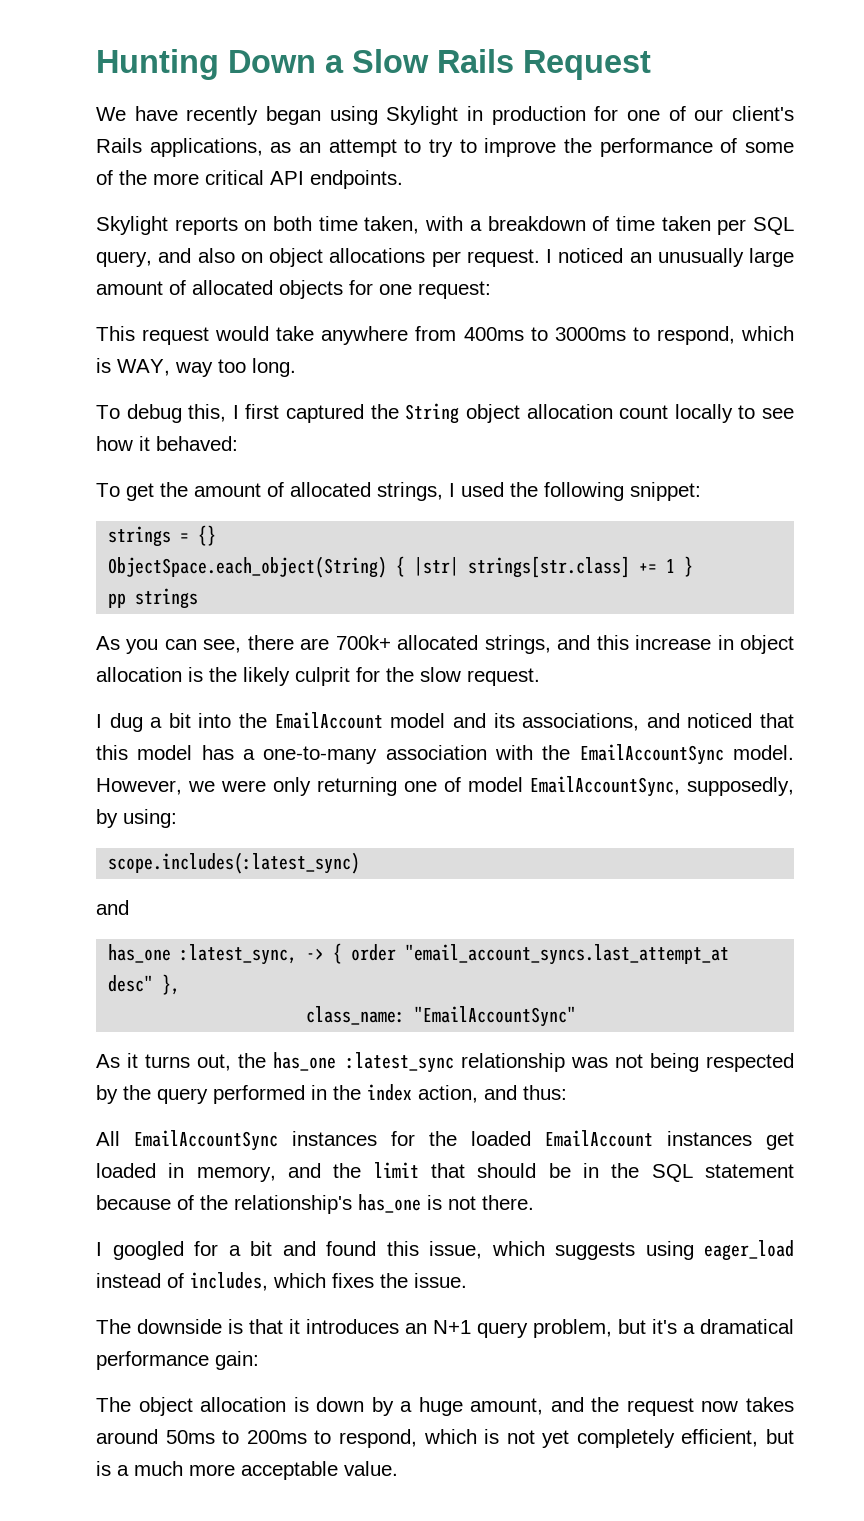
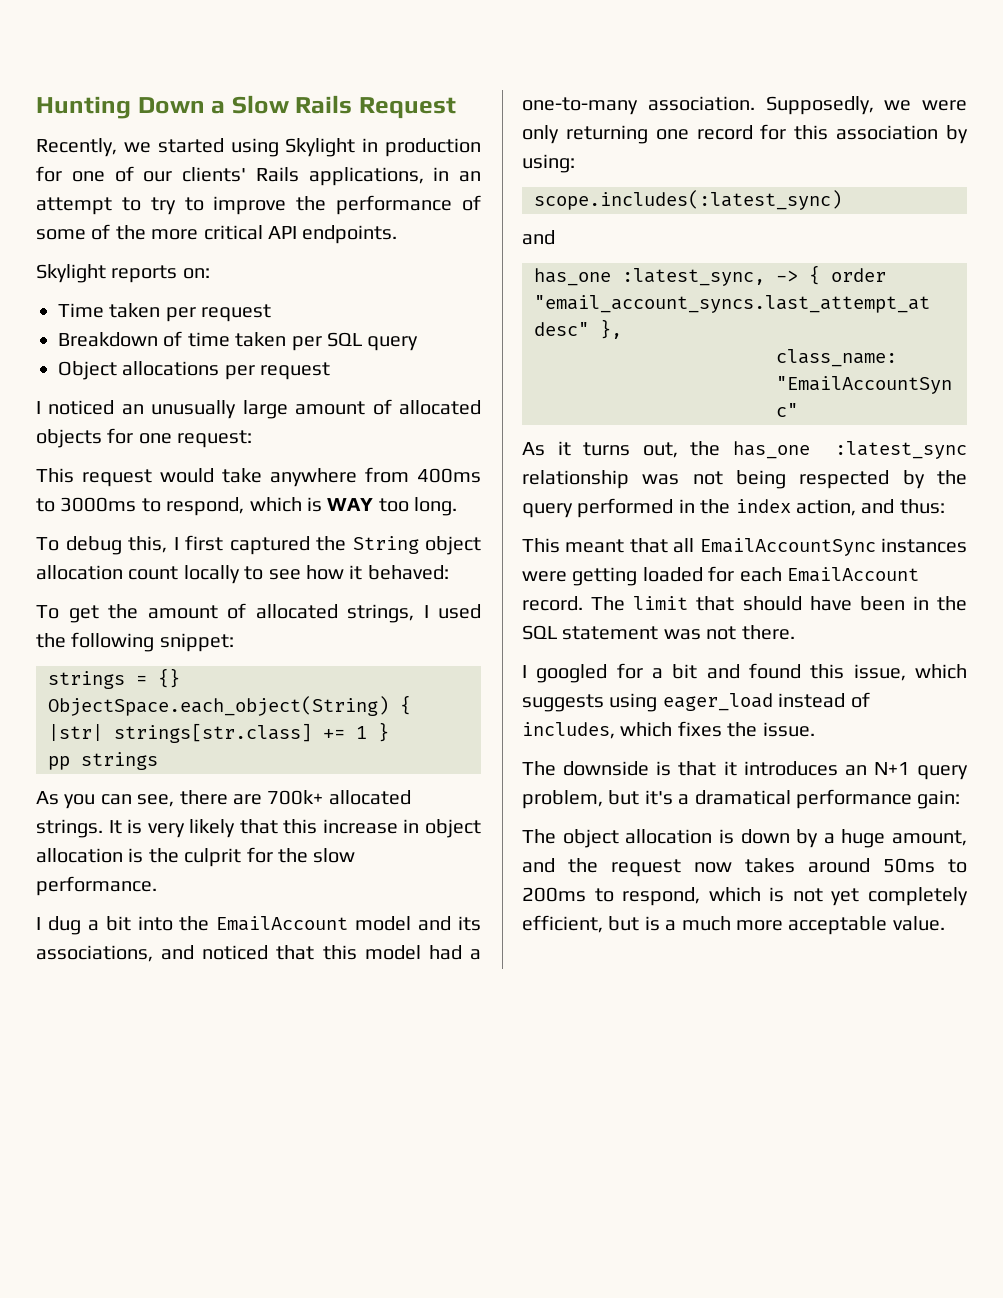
[96,106,321,125] We have recently began -> [36,138,224,157] Recently, we started
[731,106,794,121] client's -> [182,167,246,182] clients'
[270,142,292,153] as -> [433,167,450,181] in
[244,216,586,234] on both time taken, with a breakdown -> [182,268,210,279] [58,303,272,322] [58,332,158,347] on: // Time taken per request // Breakdown
[96,248,323,267] query, and also on object -> [367,336,419,351] [58,361,117,380] query // Object
[466,249,540,267] request. -> [260,362,331,380] request //
[117,359,213,377] WAY, way -> [327,498,374,511] WAY
[484,635,591,654] strings, and -> [36,819,278,838] strings. It is very likely that
[243,667,290,686] likely -> (179, 855) none
[467,668,540,686] request. -> [36,876,157,896] performance.
[201,745,234,760] has -> [428,945,462,960] had
[385,744,794,765] [96,778,182,795] association with the EmailAccountSync model. However, -> [647,96,874,115] association. Supposedly,
[444,776,794,797] of model EmailAccountSync, supposedly, -> [696,124,939,140] record for this association
[96,1130,794,1151] [96,1163,362,1182] All EmailAccountSync instances for the loaded EmailAccount instances get loaded in memory, and the -> [522,538,967,556] [522,566,919,586] [522,596,626,611] This meant that all EmailAccountSync instances were getting loaded for each EmailAccount record. The
[548,1163,571,1178] be -> [809,596,905,611] have been
[96,1194,442,1214] because of the relationship's has_one is -> [663,629,701,640] was

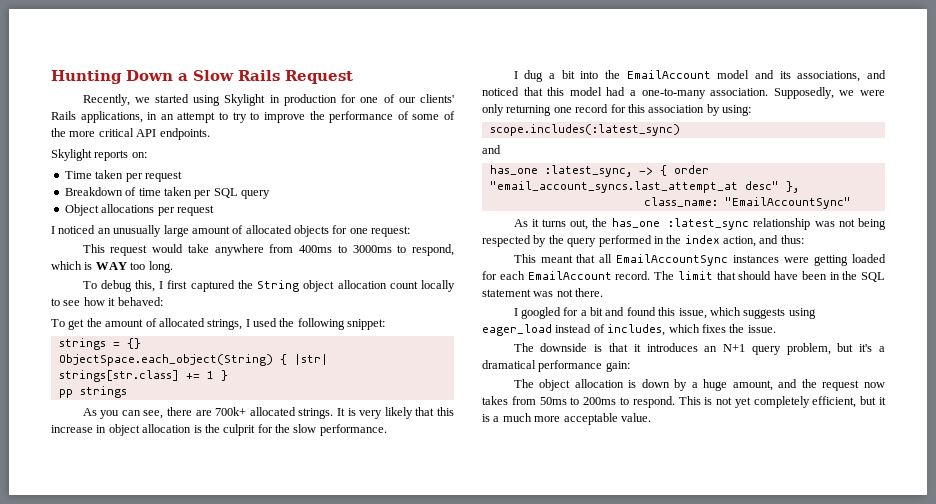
[808,858,870,873] around -> [511,396,536,405] from
[622,887,761,906] respond, which -> [632,396,701,408] respond. This
(640, 923) none -> [879,397,886,405] it

